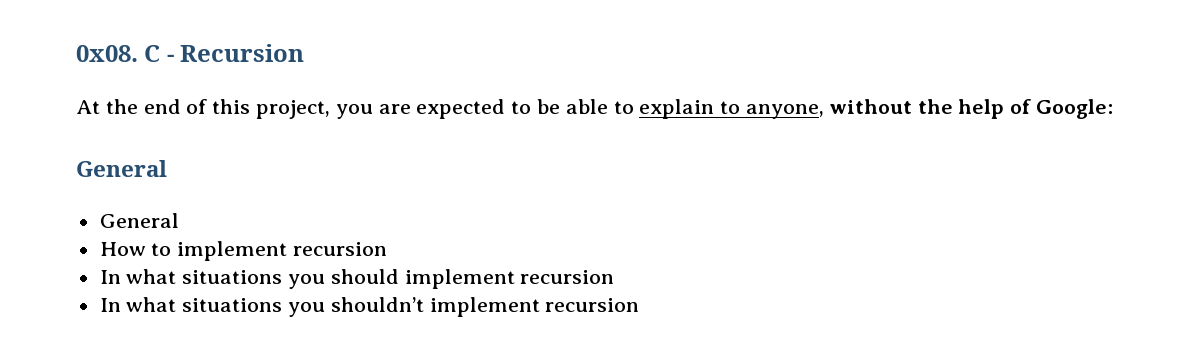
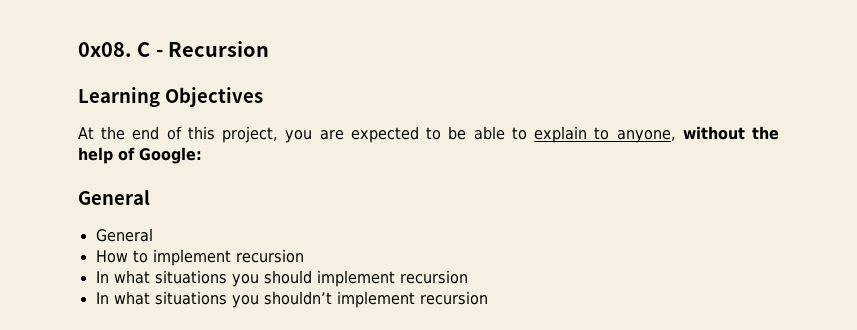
(305, 53) none -> [78,87,263,107] // Learning Objectives

